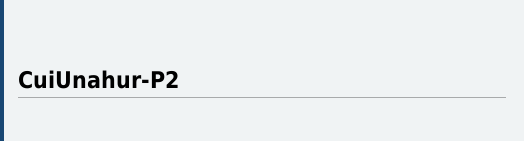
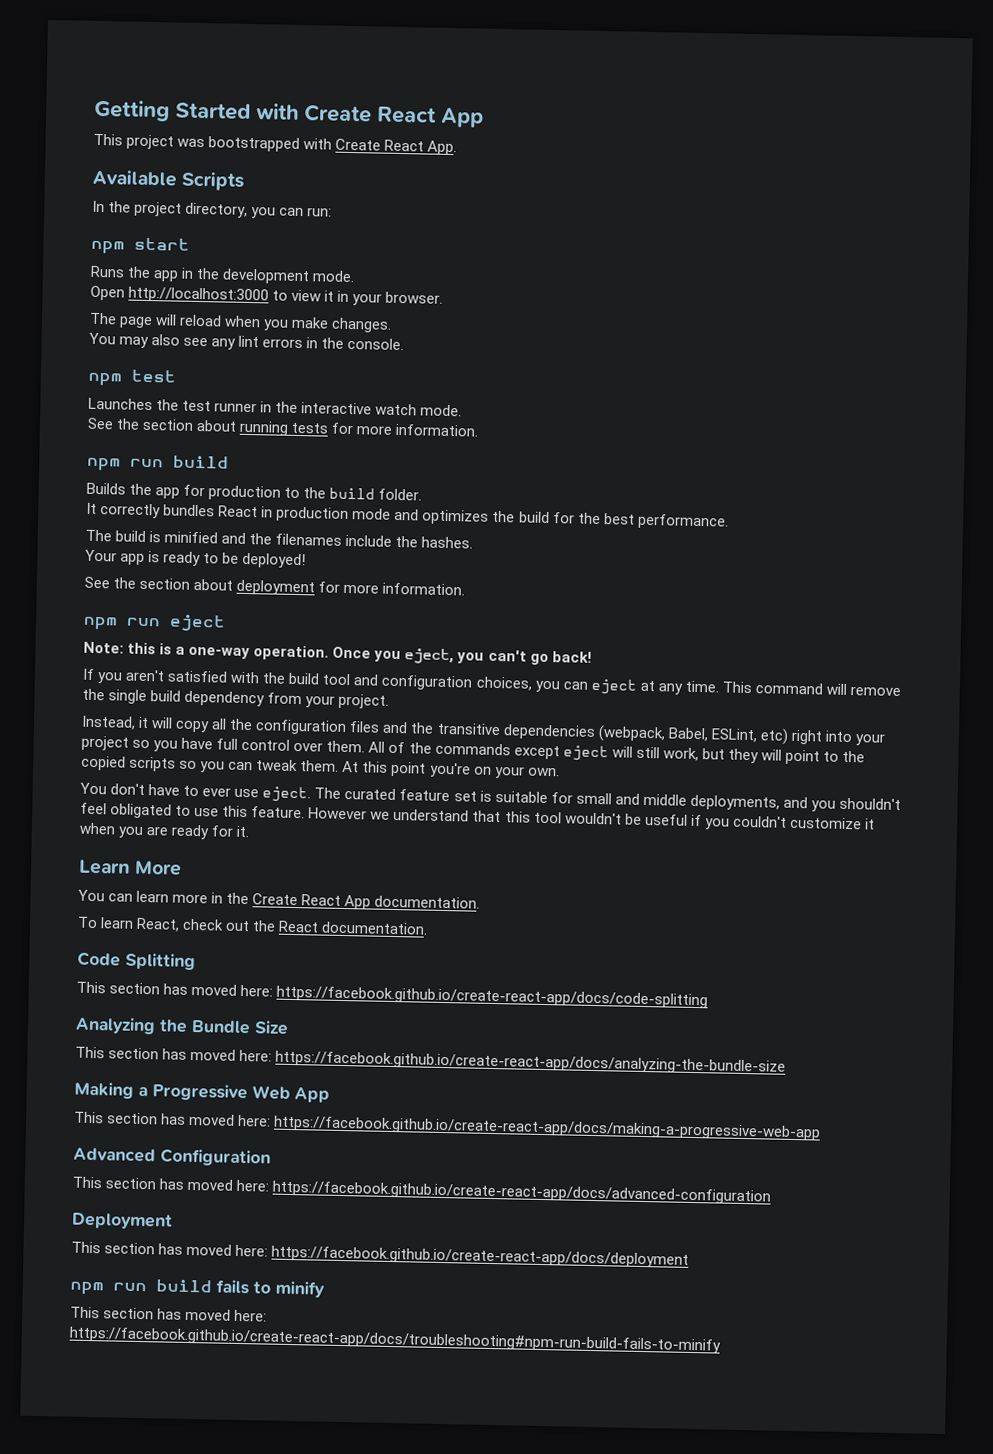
[18,70,179,89] CuiUnahur-P2 -> [93,99,484,128] [93,133,458,156] [92,169,245,191] [92,200,333,219] [91,237,190,254] [90,265,356,285] [90,285,444,306] [89,312,393,333] [89,332,405,351] [88,369,177,386] [88,397,463,417] [87,417,479,437] [87,455,229,471] [86,482,423,501] [86,502,729,530] [85,529,474,549] [85,549,307,569] [84,576,466,596] [83,614,226,632] [83,641,592,666] [82,668,901,697] [82,688,390,709] [81,715,885,746] [81,735,866,765] [81,755,560,779] [80,782,901,812] [80,802,875,830] [79,822,250,840] [78,859,183,876] [78,889,481,910] [77,916,429,935] [77,951,196,971] [76,981,709,1009] [75,1016,289,1035] [75,1046,787,1075] [74,1081,330,1103] [74,1111,822,1141] [73,1147,271,1167] [72,1176,772,1205] [71,1212,173,1230] [71,1241,690,1268] [70,1279,325,1298] [70,1306,268,1322] [69,1326,721,1354] Getting Started with Create React App // This project was bootstrapped with Create React App. // Available Scripts // In the project directory, you can run: // npm start // Runs the app in the development mode. // Open http://localhost:3000 to view it in your browser. // The page will reload when you make changes. // You may also see any lint errors in the console. // npm test // Launches the test runner in the interactive watch mode. // See the section about running tests for more information. // npm run build // Builds the app for production to the build folder. // It correctly bundles React in production mode and optimizes the build for the best performance. // The build is minified and the filenames include the hashes. // Your app is ready to be deployed! // See the section about deployment for more information. // npm run eject // Note: this is a one-way operation. Once you eject, you can't go back! // If you aren't satisfied with the build tool and configuration choices, you can eject at any time. This command will remove the single build dependency from your project. // Instead, it will copy all the configuration files and the transitive dependencies (webpack, Babel, ESLint, etc) right into your project so you have full control over them. All of the commands except eject will still work, but they will point to the copied scripts so you can tweak them. At this point you're on your own. // You don't have to ever use eject. The curated feature set is suitable for small and middle deployments, and you shouldn't feel obligated to use this feature. However we understand that this tool wouldn't be useful if you couldn't customize it when you are ready for it. // Learn More // You can learn more in the Create React App documentation. // To learn React, check out the React documentation. // Code Splitting // This section has moved here: https://facebook.github.io/create-react-app/docs/code-splitting // Analyzing the Bundle Size // This section has moved here: https://facebook.github.io/create-react-app/docs/analyzing-the-bundle-size // Making a Progressive Web App // This section has moved here: https://facebook.github.io/create-react-app/docs/making-a-progressive-web-app // Advanced Configuration // This section has moved here: https://facebook.github.io/create-react-app/docs/advanced-configuration // Deployment // This section has moved here: https://facebook.github.io/create-react-app/docs/deployment // npm run build fails to minify // This section has moved here: https://facebook.github.io/create-react-app/docs/troubleshooting#npm-run-build-fails-to-minify

